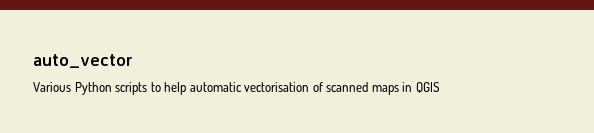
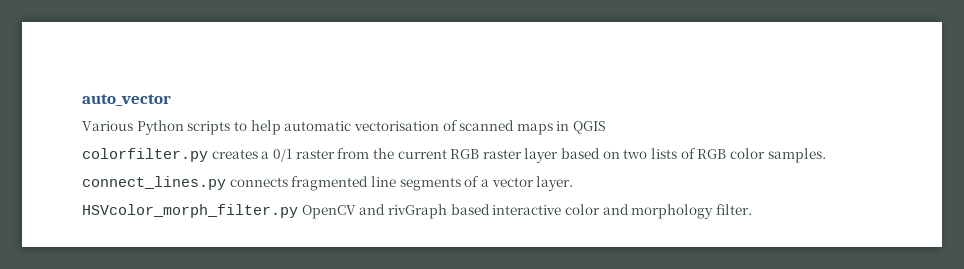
(440, 87) none -> [82,148,826,163] [82,176,574,191] [82,204,752,219] // colorfilter.py creates a 0/1 raster from the current RGB raster layer based on two lists of RGB color samples. // connect_lines.py connects fragmented line segments of a vector layer. // HSVcolor_morph_filter.py OpenCV and rivGraph based interactive color and morphology filter.

